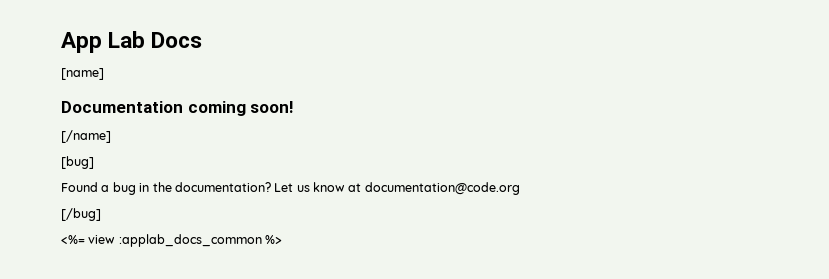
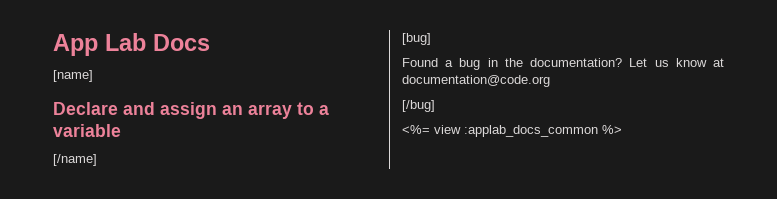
[61,101,294,116] Documentation coming soon! -> [53,102,329,119] [53,124,121,137] Declare and assign an array to a variable

